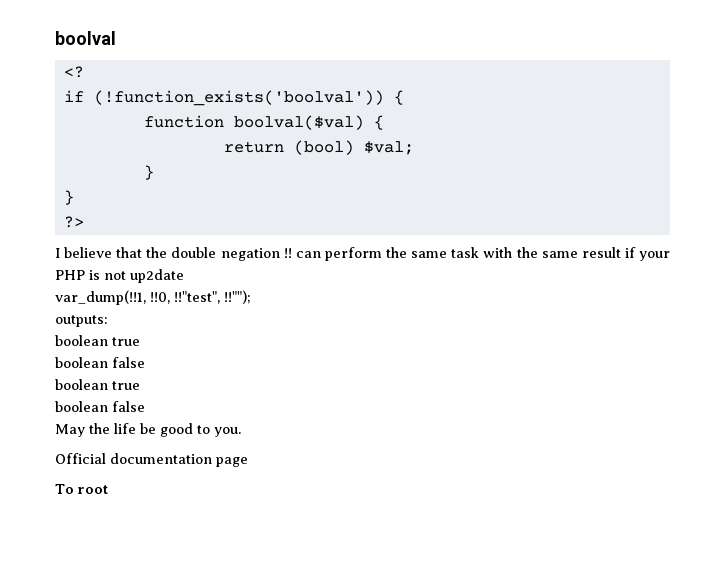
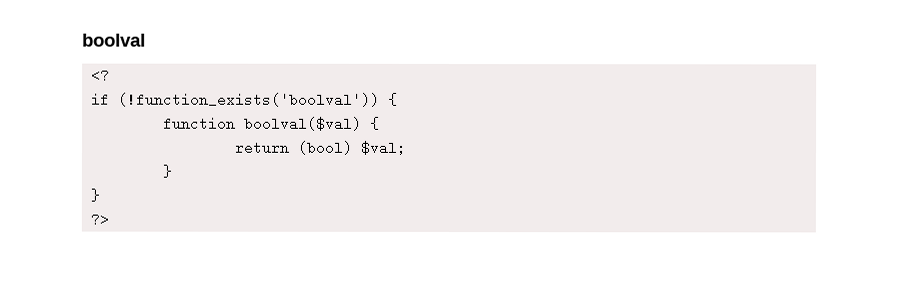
[55,247,671,261] [55,269,184,283] [55,290,251,305] [55,315,108,327] [55,335,140,346] [55,357,145,368] [55,379,140,390] [55,401,145,412] [55,423,241,437] [55,453,248,467] [55,484,108,494] // I believe that the double negation !! can perform the same task with the same result if your PHP is not up2date // var_dump(!!1, !!0, !!"test", !!""); // outputs: // boolean true // boolean false // boolean true // boolean false // May the life be good to you. // Official documentation page // To root -> (110, 219) none

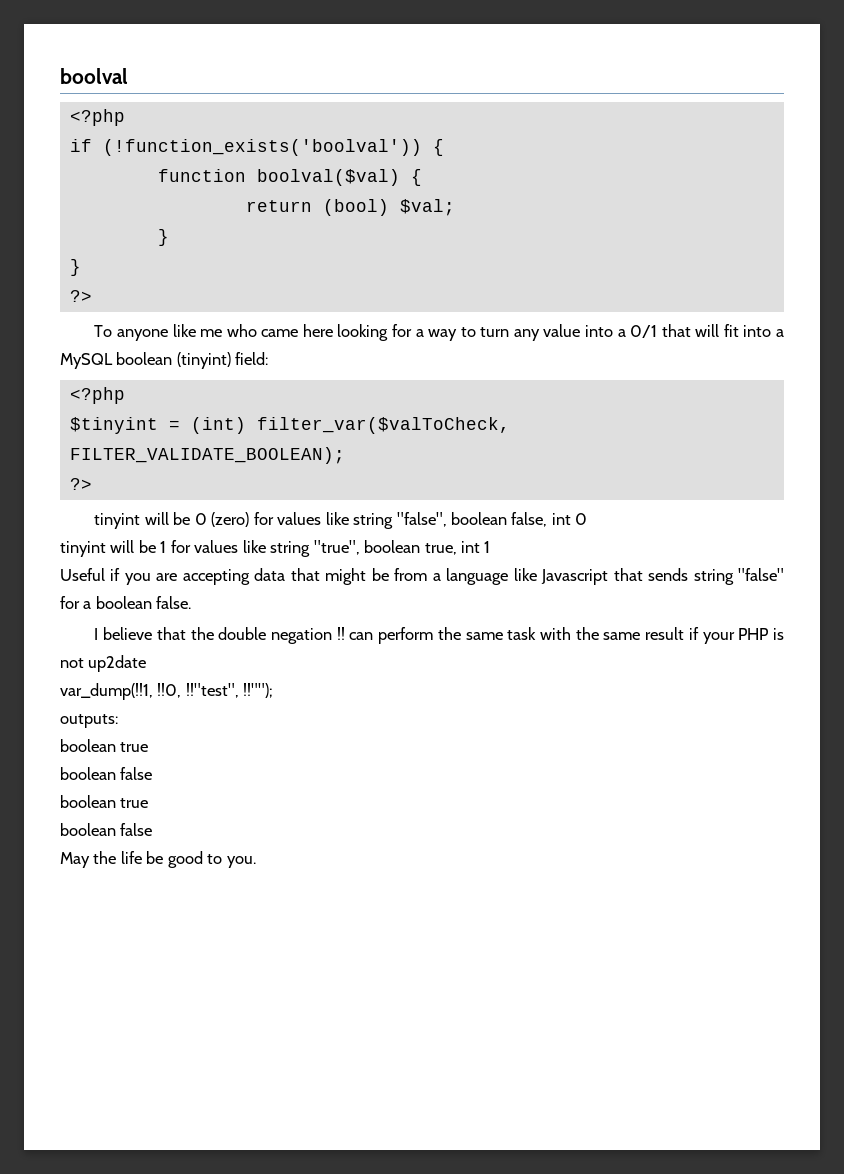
[91,68,111,83] <? -> [69,109,125,126] <?php
(110, 219) none -> [94,324,784,341] [60,352,269,369] [69,387,125,404] [69,417,510,434] [69,447,345,464] [69,478,92,490] [94,512,588,529] [60,540,491,557] [60,568,785,585] [60,596,192,609] [94,627,785,644] [60,655,147,672] [60,683,274,700] [60,714,118,728] [60,739,149,752] [60,767,153,780] [60,795,149,808] [60,823,153,836] [60,851,256,868] // To anyone like me who came here looking for a way to turn any value into a 0/1 that will fit into a MySQL boolean (tinyint) field: // <?php // $tinyint = (int) filter_var($valToCheck, FILTER_VALIDATE_BOOLEAN); // ?> // tinyint will be 0 (zero) for values like string "false", boolean false, int 0 // tinyint will be 1 for values like string "true", boolean true, int 1 // Useful if you are accepting data that might be from a language like Javascript that sends string "false" for a boolean false. // I believe that the double negation !! can perform the same task with the same result if your PHP is not up2date // var_dump(!!1, !!0, !!"test", !!""); // outputs: // boolean true // boolean false // boolean true // boolean false // May the life be good to you.

